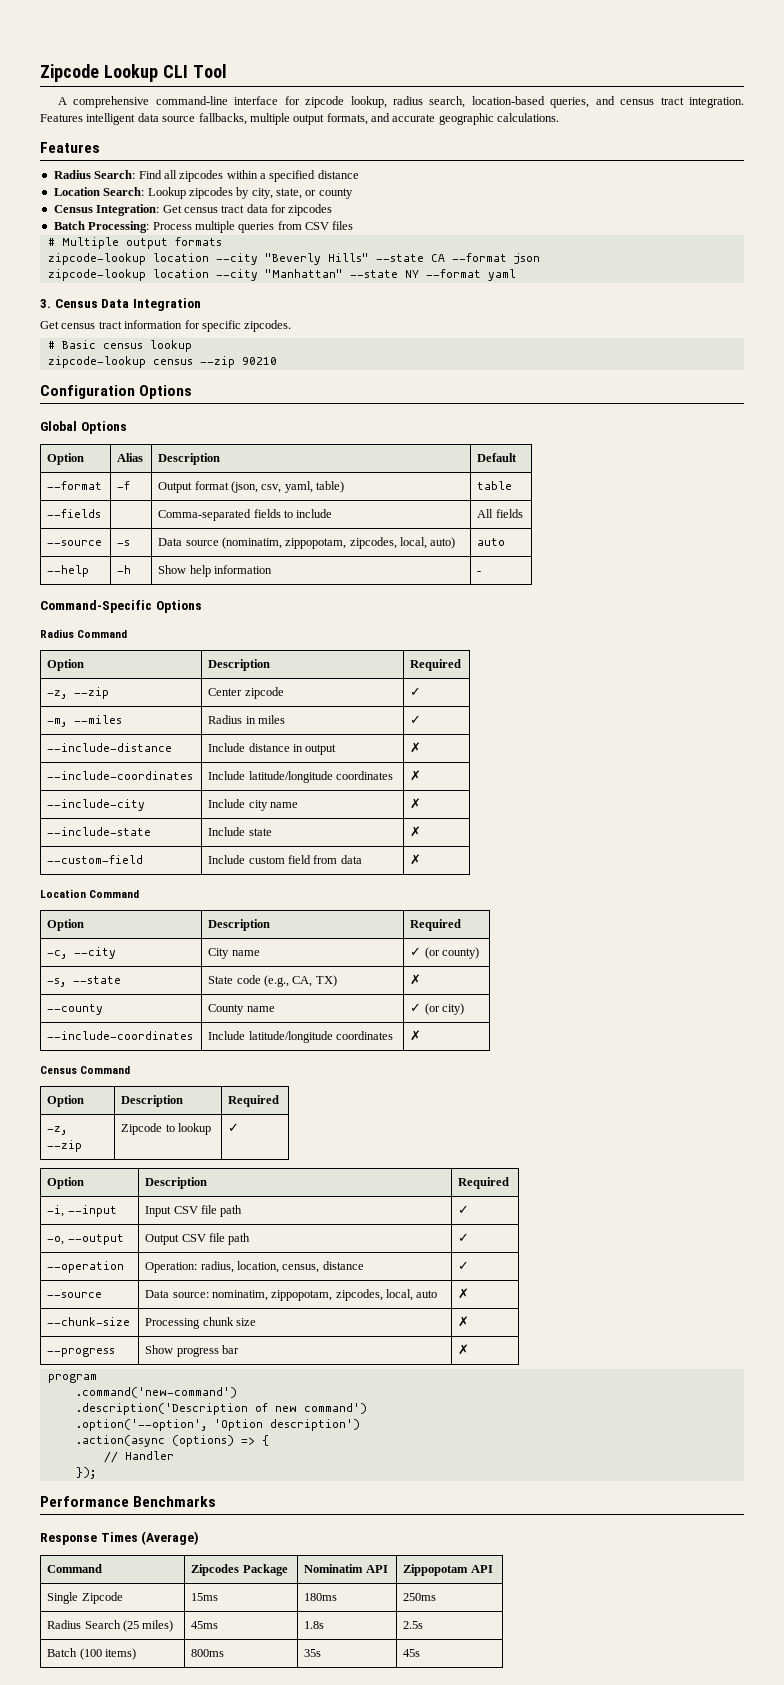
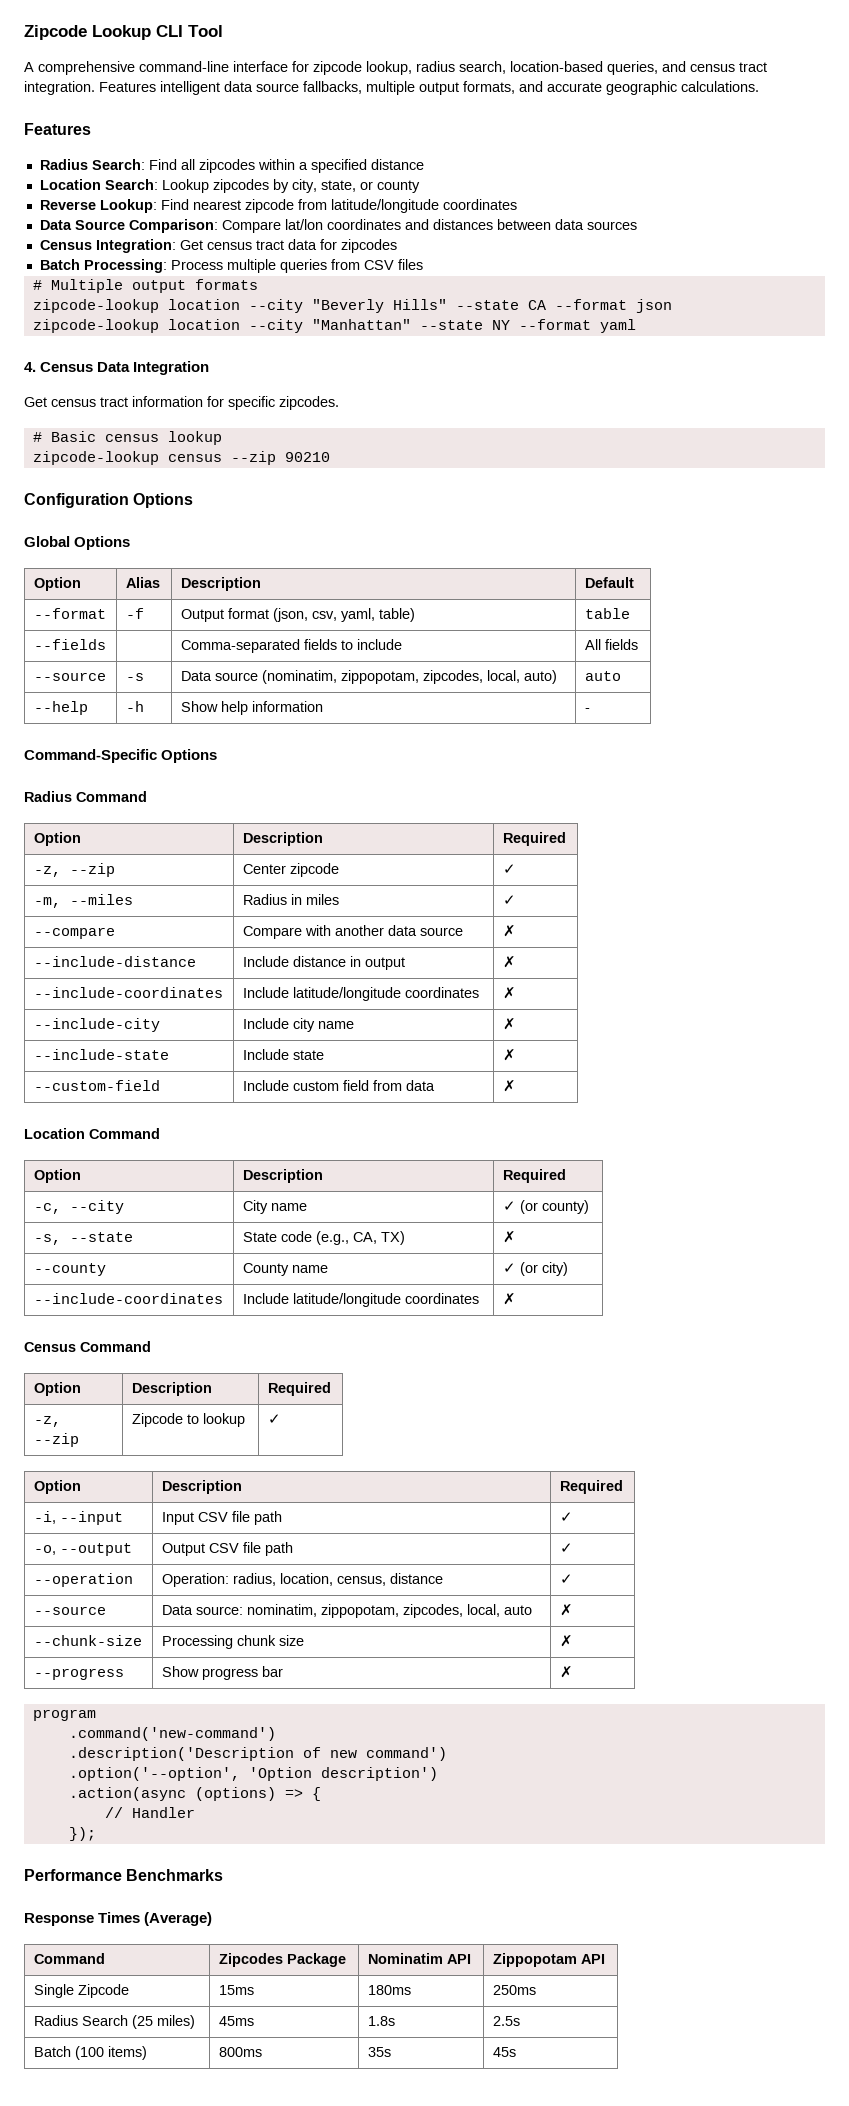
(353, 193) none -> [39,199,517,213] [39,219,637,233] // Reverse Lookup: Find nearest zipcode from latitude/longitude coordinates // Data Source Comparison: Compare lat/lon coordinates and distances between data sources
[40,299,51,308] 3. -> [24,362,36,372] 4.
(422, 719) none -> [33,927,115,939] [242,925,463,939] [502,925,516,937] // --compare | Compare with another data source | ✗

